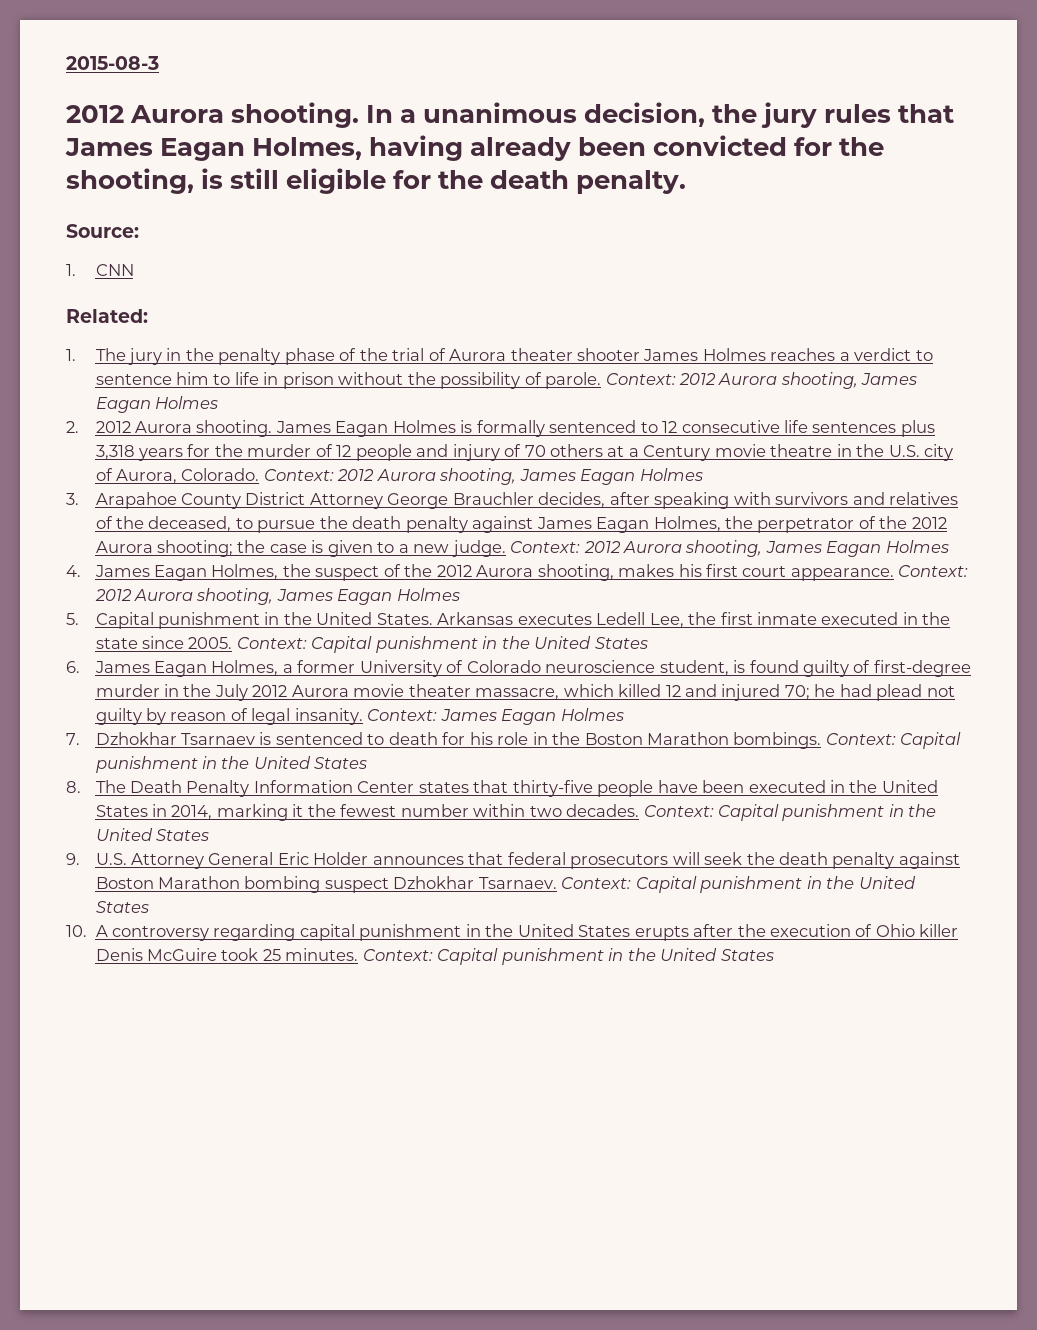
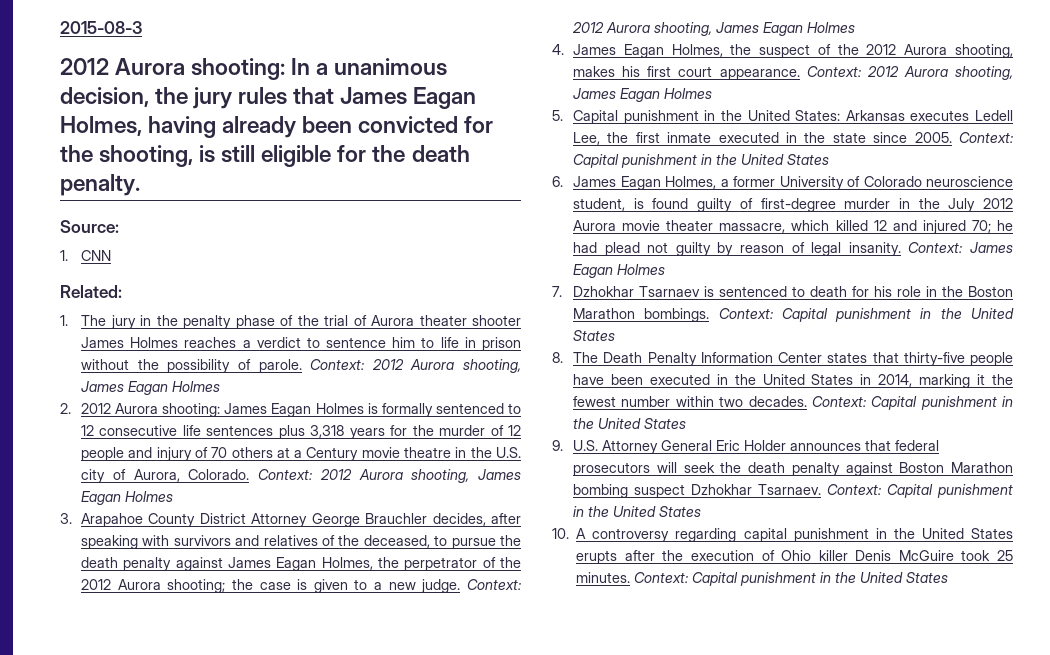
[231,102,360,128] shooting. -> [191,58,286,80] shooting:
[196,420,273,437] shooting. -> [162,403,221,417] shooting:
[376,613,433,625] States. -> [795,110,841,121] States:

